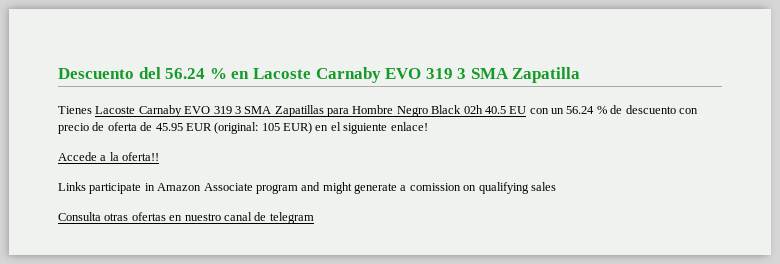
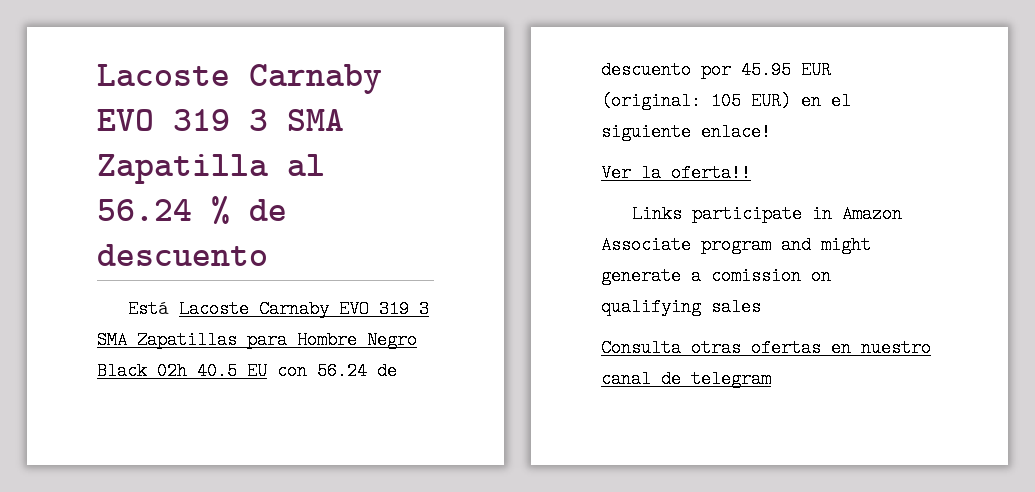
[58,67,250,79] Descuento del 56.24 % en -> (97, 75) none
[58,106,92,114] // Tienes -> [287,154,325,177] [97,196,287,224] [97,244,268,266] [127,300,169,318] al 56.24 % de descuento // Está
[551,105,698,114] [58,122,153,134] un 56.24 % de descuento con precio de oferta de -> [317,362,397,380] [601,61,731,79] 56.24 de descuento por
[58,152,107,161] Accede a -> [601,164,631,182] Ver

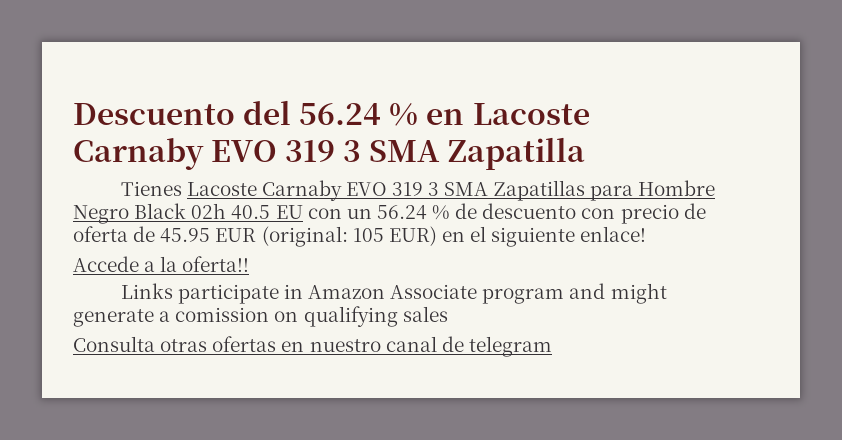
(97, 75) none -> [73,100,465,126] Descuento del 56.24 % en
[287,154,325,177] [97,196,287,224] [97,244,268,266] [127,300,169,318] al 56.24 % de descuento // Está -> [120,181,182,196] // Tienes
[317,362,397,380] [601,61,731,79] 56.24 de descuento por -> [346,203,706,224] [73,226,156,242] un 56.24 % de descuento con precio de oferta de
[601,164,631,182] Ver -> [73,256,156,272] Accede a

